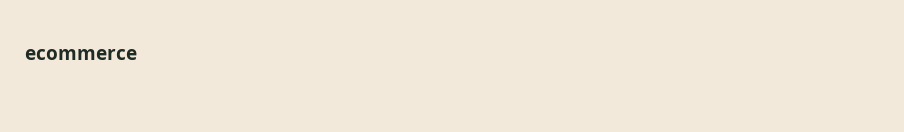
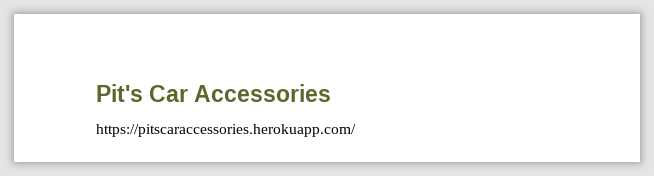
[25,49,137,60] ecommerce -> [96,84,332,102] [96,124,356,137] Pit's Car Accessories // https://pitscaraccessories.herokuapp.com/

